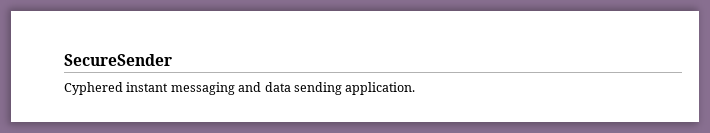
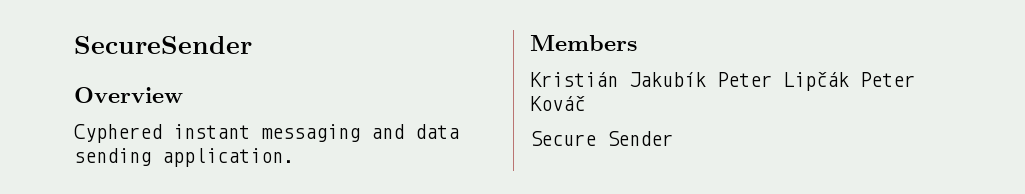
(172, 60) none -> [74,87,183,103] // Overview
(416, 88) none -> [530,35,637,51] [530,72,915,91] [530,96,585,111] [530,131,673,146] // Members // Kristián Jakubík Peter Lipčák Peter Kováč // Secure Sender

